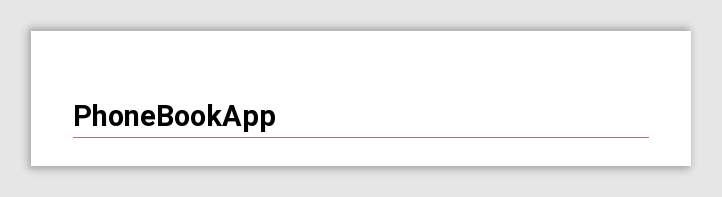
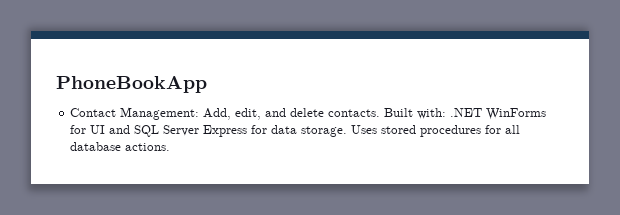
(276, 118) none -> [70,107,547,120] [70,125,521,137] [70,142,171,151] // Contact Management: Add, edit, and delete contacts. Built with: .NET WinForms for UI and SQL Server Express for data storage. Uses stored procedures for all database actions.

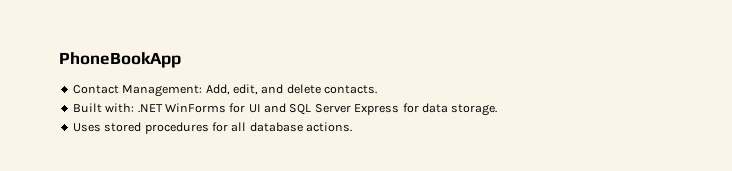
(381, 113) none -> (377, 89) //
(348, 131) none -> (498, 110) //

